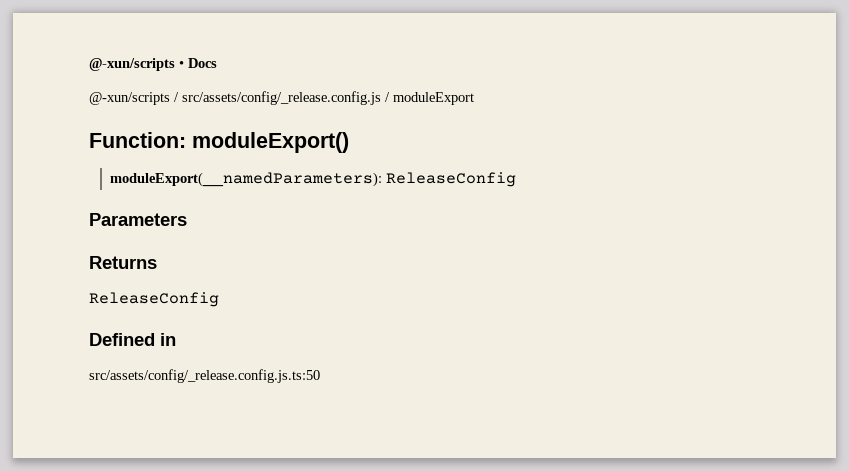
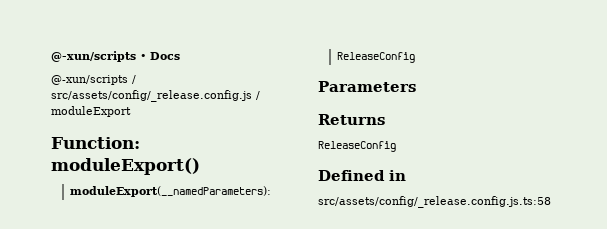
[89,369,320,383] src/assets/config/_release.config.js.ts:50 -> [318,196,551,208] src/assets/config/_release.config.js.ts:58

